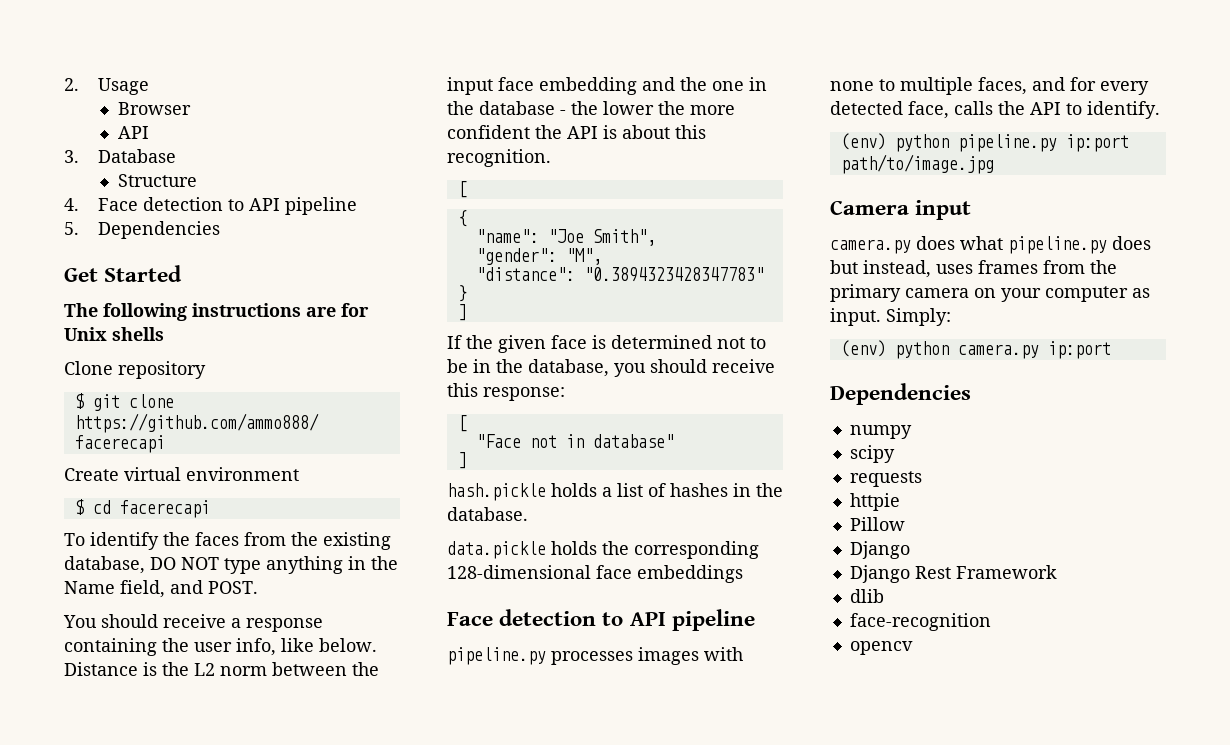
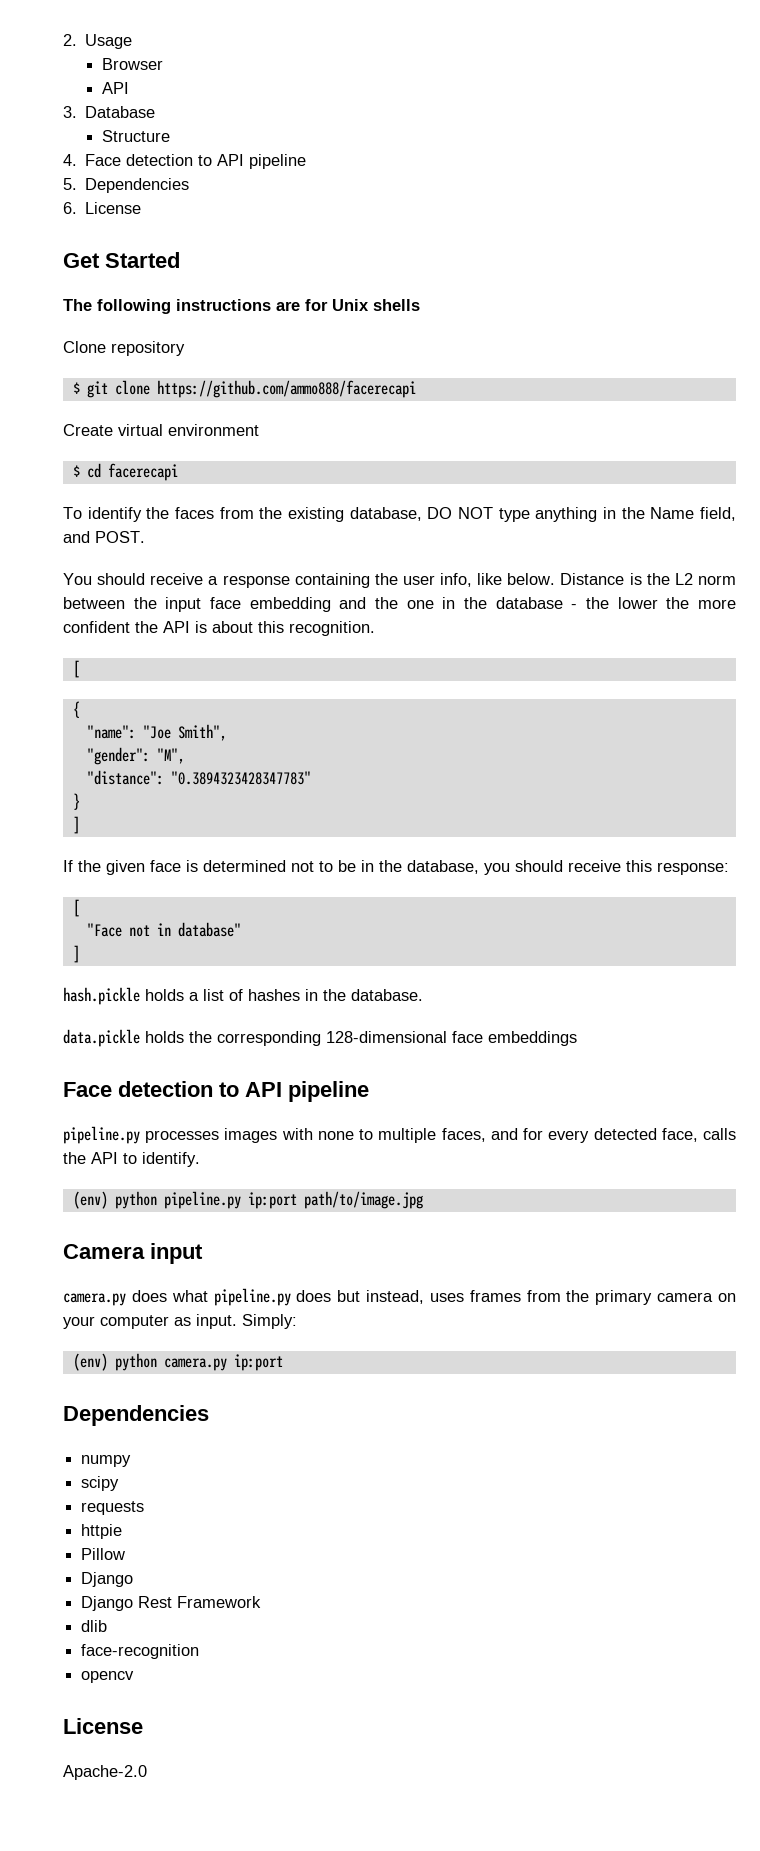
(220, 230) none -> [63,202,142,214] // 6. License
(913, 648) none -> [63,1718,143,1734] [63,1765,147,1780] // License // Apache-2.0

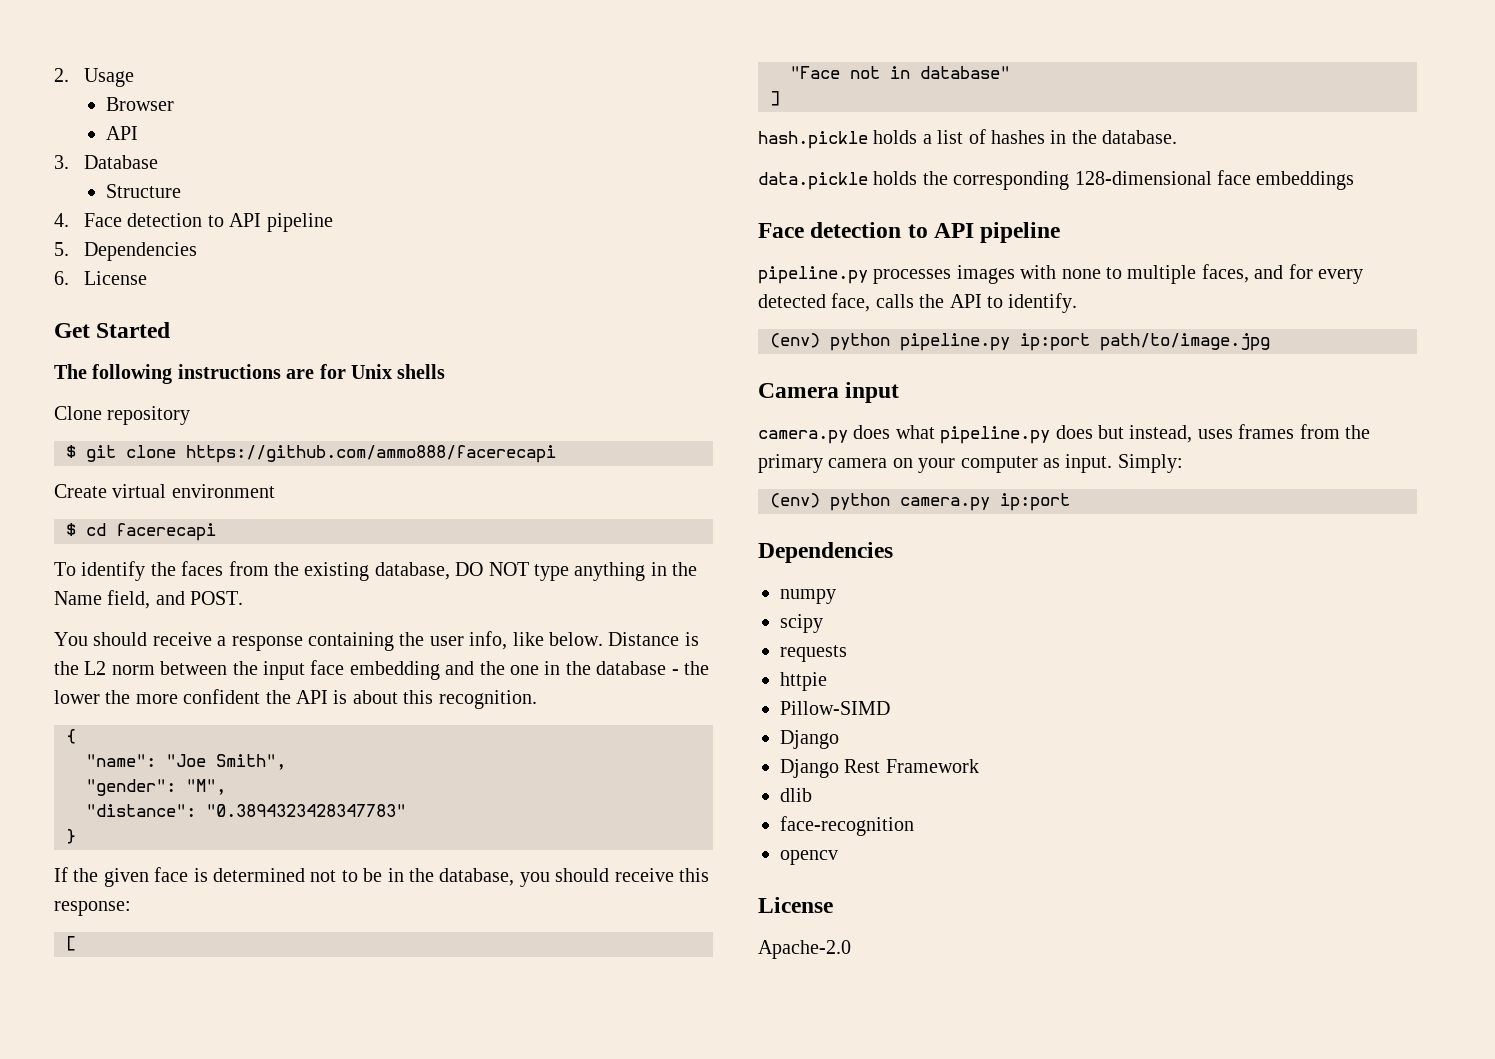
[72,660,80,678] // [ -> (537, 699) none
[72,816,80,834] // ] -> (76, 836) none
[81,1548,126,1560] Pillow -> [780,701,890,715] Pillow-SIMD

